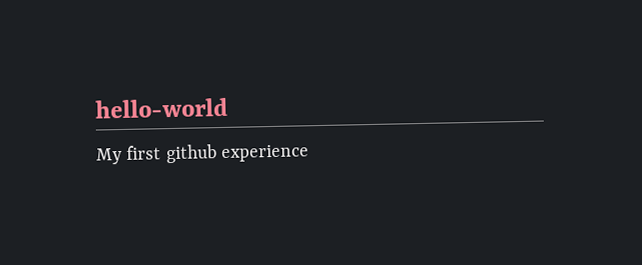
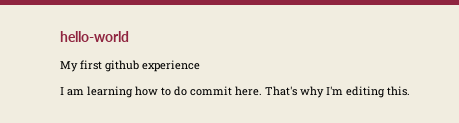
(309, 153) none -> [60,86,410,98] // I am learning how to do commit here. That's why I'm editing this.

